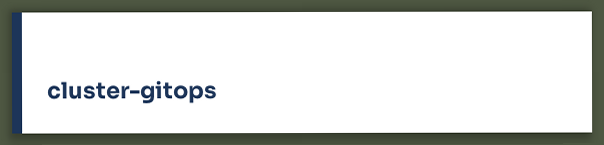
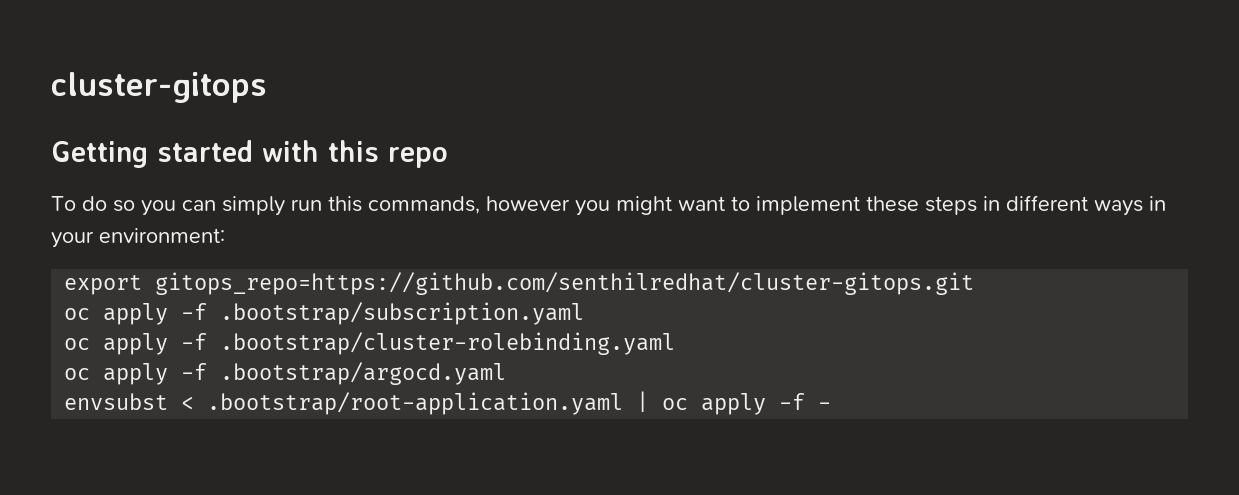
(218, 92) none -> [51,140,448,168] [51,195,1166,216] [51,228,225,248] [64,272,975,295] [64,302,585,325] [64,332,676,355] [64,362,507,385] [64,391,832,415] // Getting started with this repo // To do so you can simply run this commands, however you might want to implement these steps in different ways in your environment: // export gitops_repo=https://github.com/senthilredhat/cluster-gitops.git // oc apply -f .bootstrap/subscription.yaml // oc apply -f .bootstrap/cluster-rolebinding.yaml // oc apply -f .bootstrap/argocd.yaml // envsubst < .bootstrap/root-application.yaml | oc apply -f -

